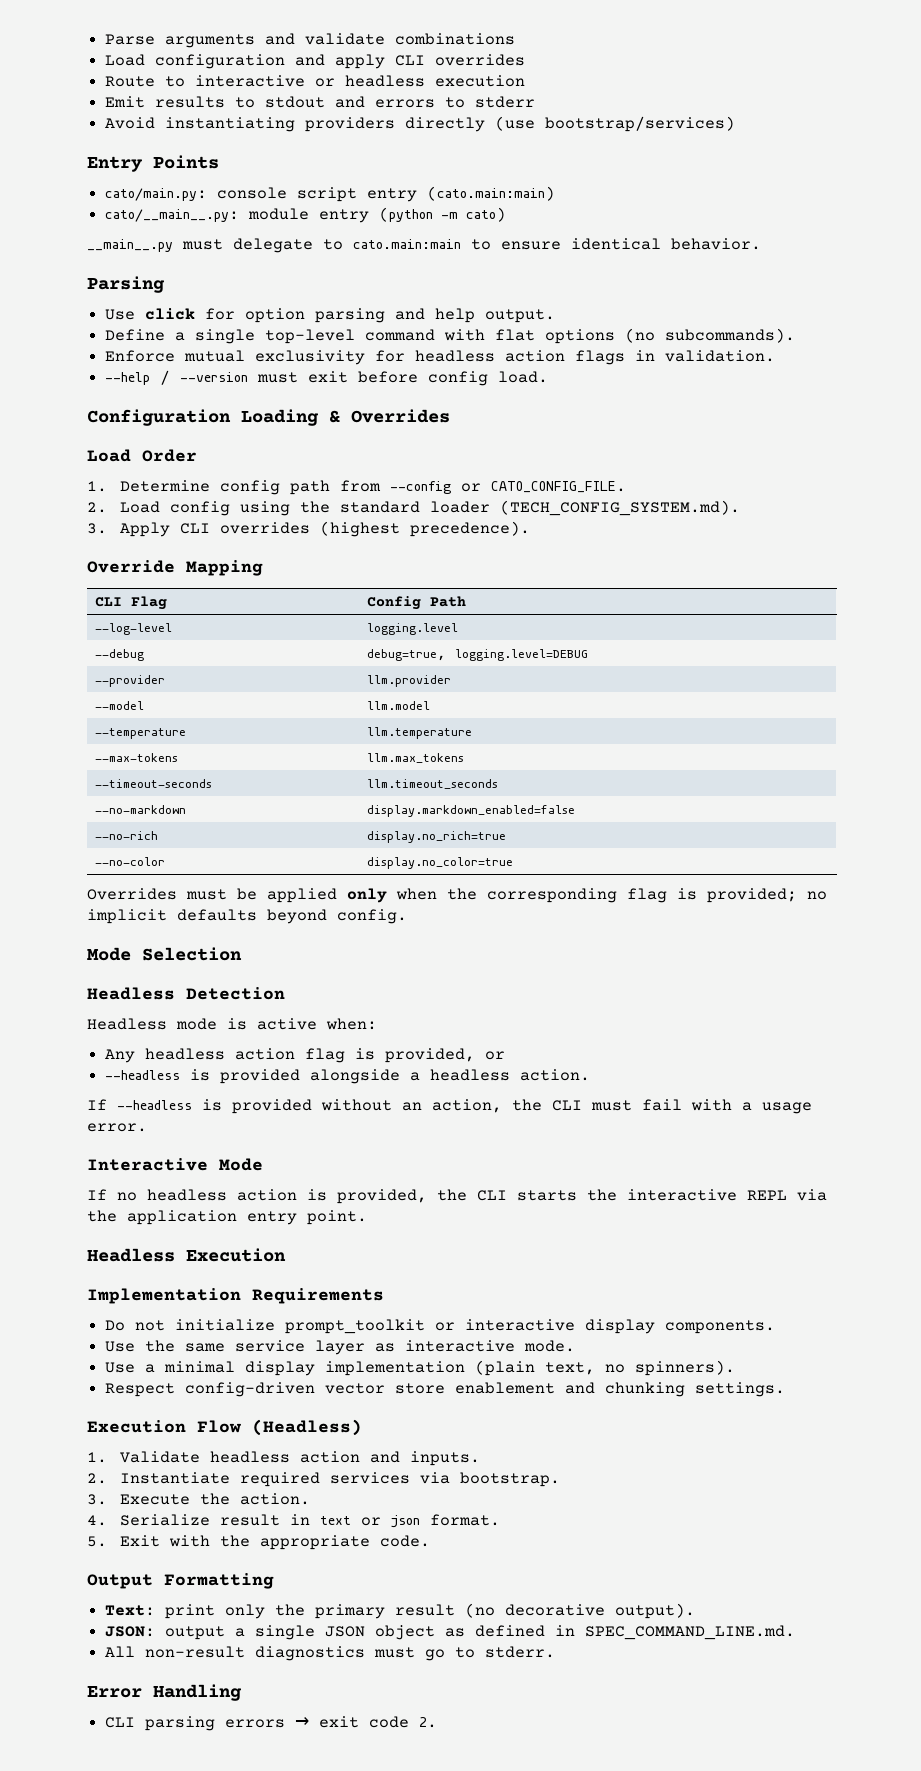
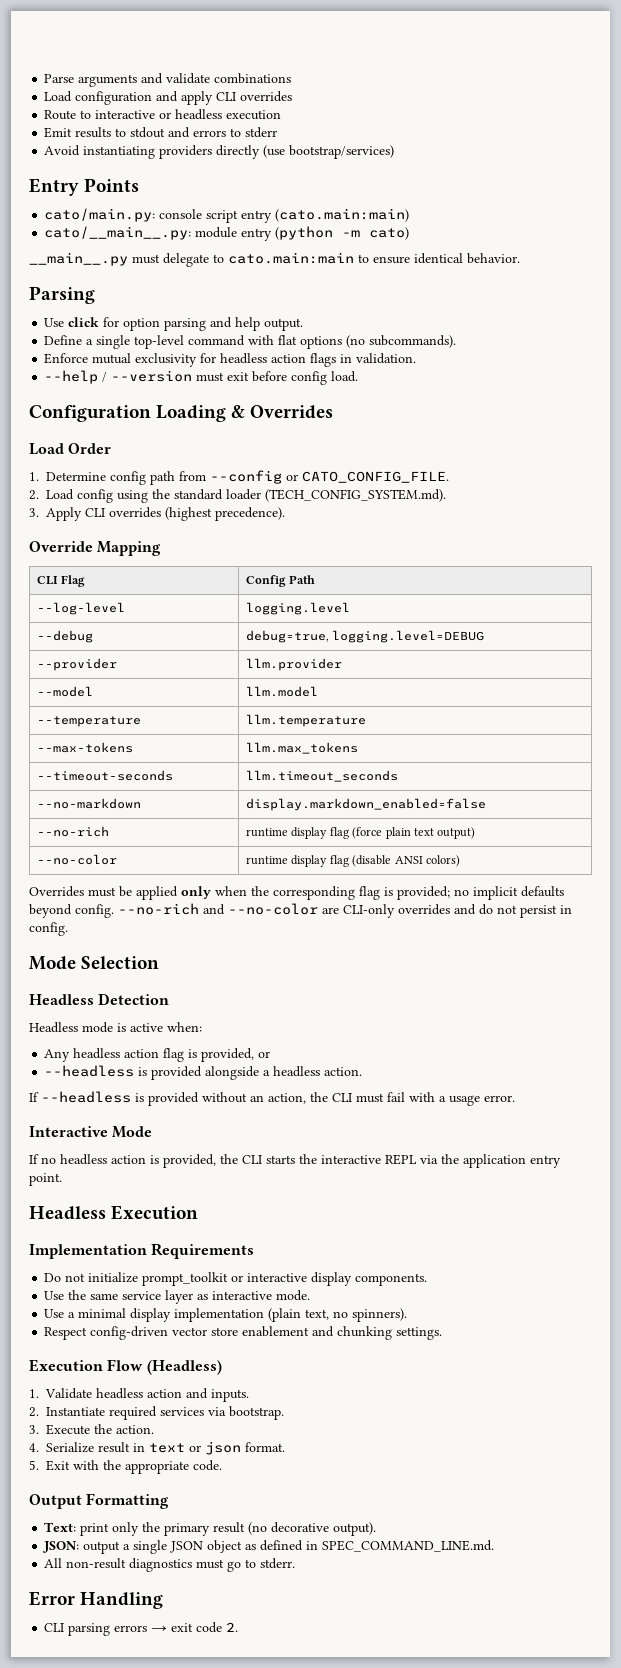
[367,831,507,843] [95,857,166,866] [367,857,514,869] display.no_rich=true // --no-color | display.no_color=true -> [246,827,476,839] [37,854,118,865] [246,855,460,867] runtime display flag (force plain text output) // --no-color | runtime display flag (disable ANSI colors)
(407, 916) none -> [118,903,572,918] [29,922,68,936] --no-rich and --no-color are CLI-only overrides and do not persist in config.

